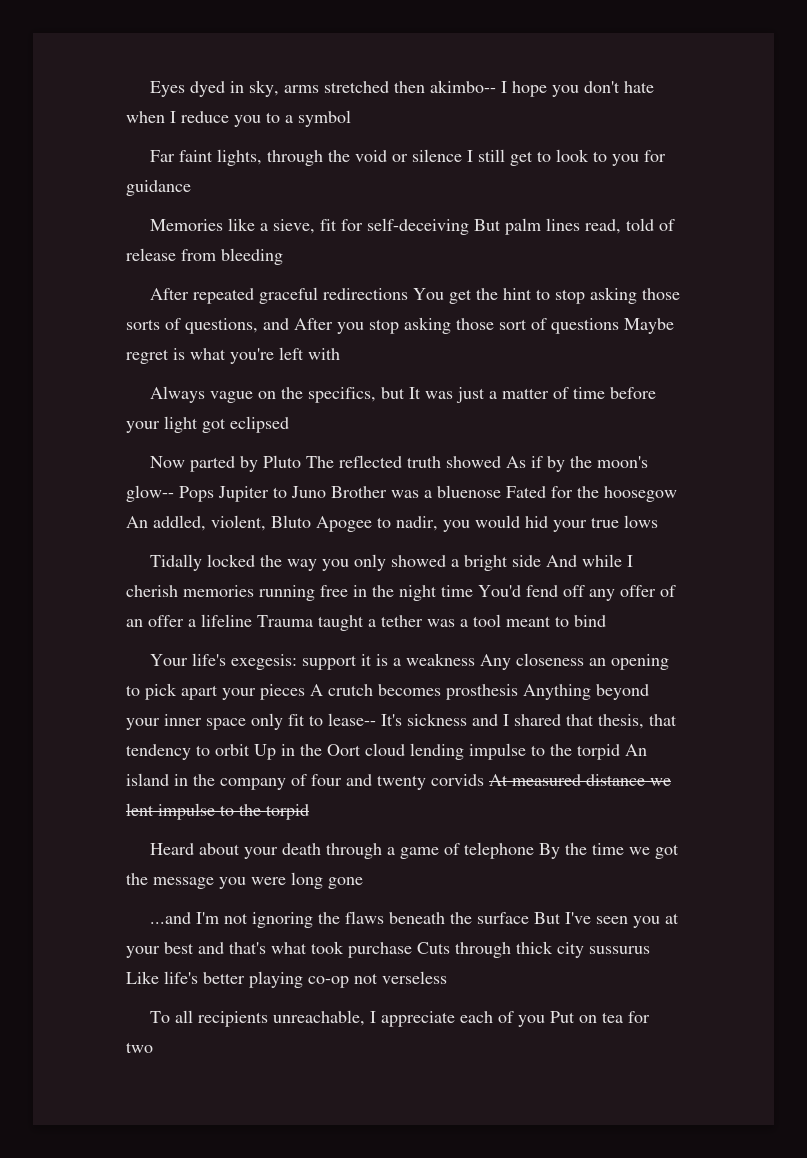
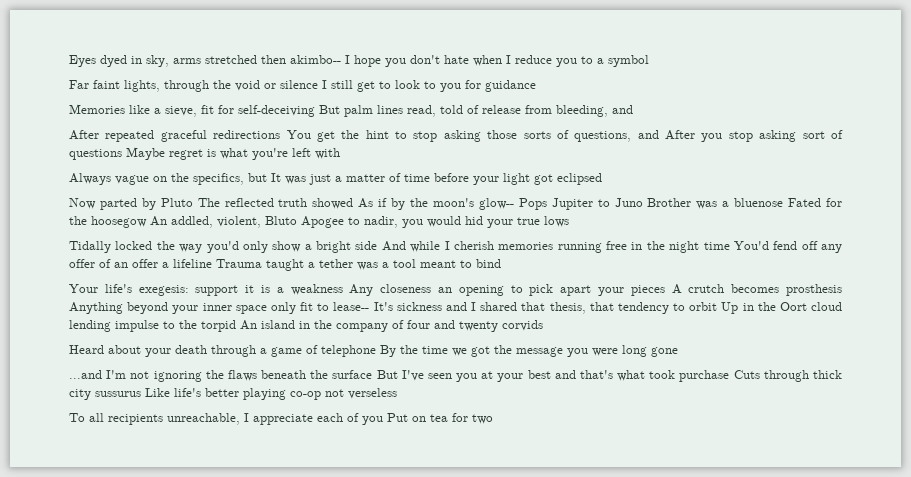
[221,248,283,265] bleeding -> [556,105,633,117] bleeding, and
[456,318,494,330] those -> (797, 136) none
[322,554,447,571] you only showed -> [206,241,302,253] you'd only show
[489,774,671,786] [126,803,309,820] At measured distance we lent impulse to the torpid -> (543, 325) none

